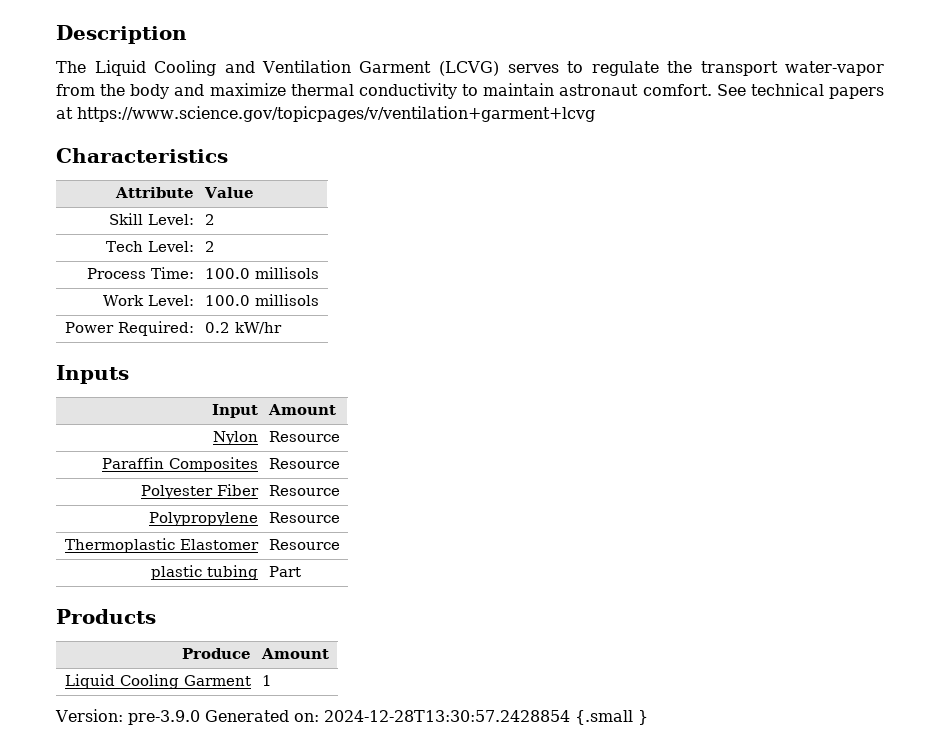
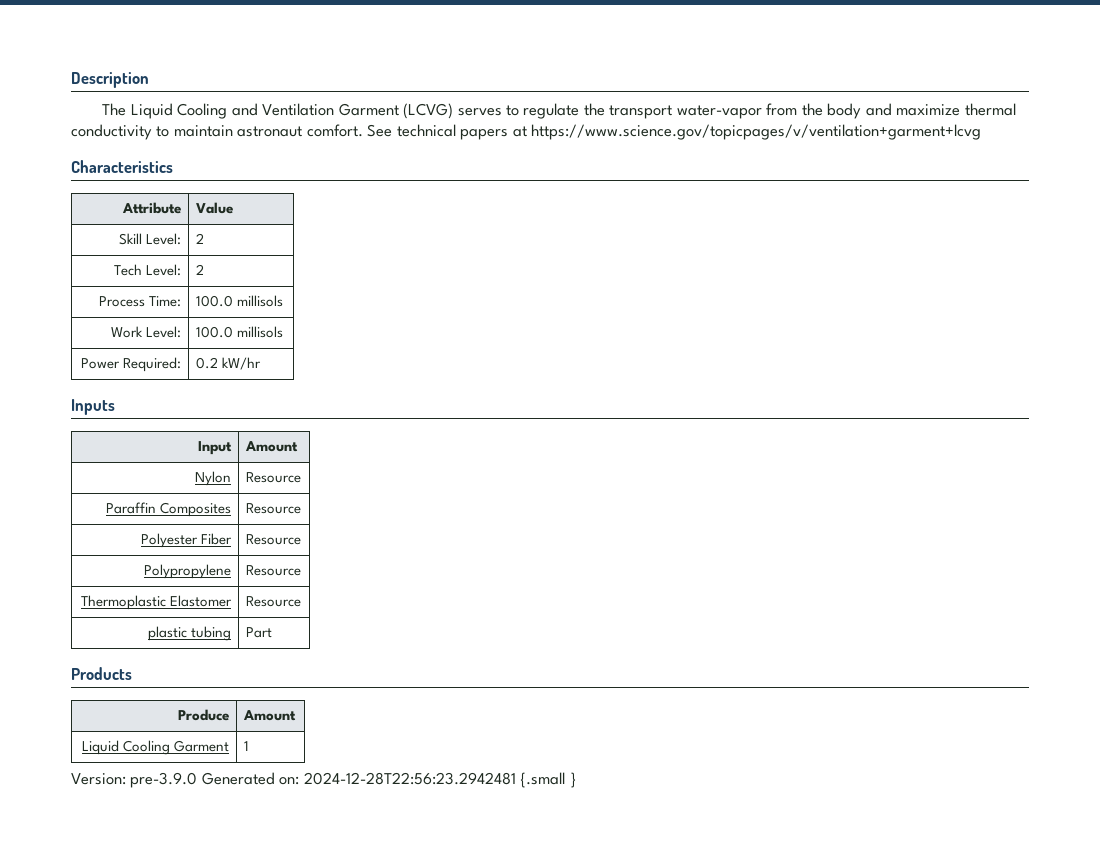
[323,710,570,722] 2024-12-28T13:30:57.2428854 -> [303,772,516,785] 2024-12-28T22:56:23.2942481

